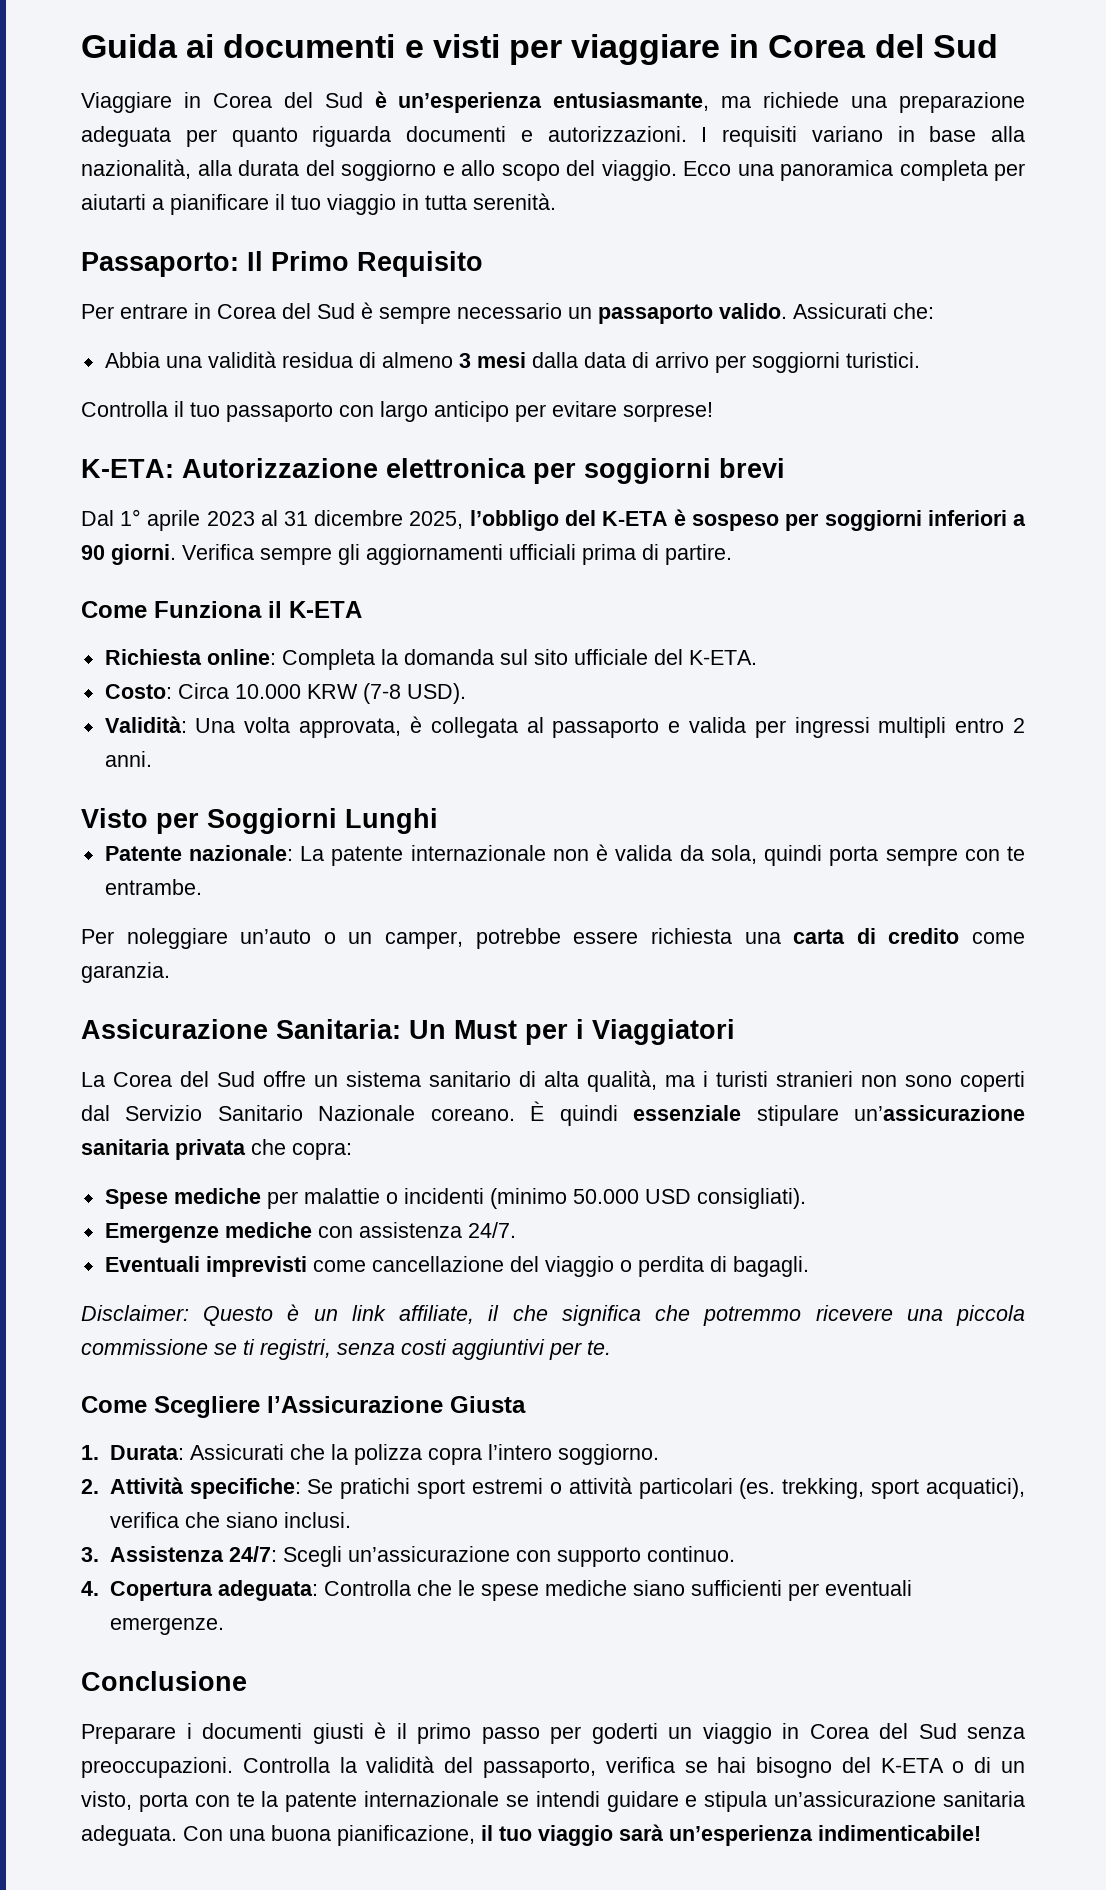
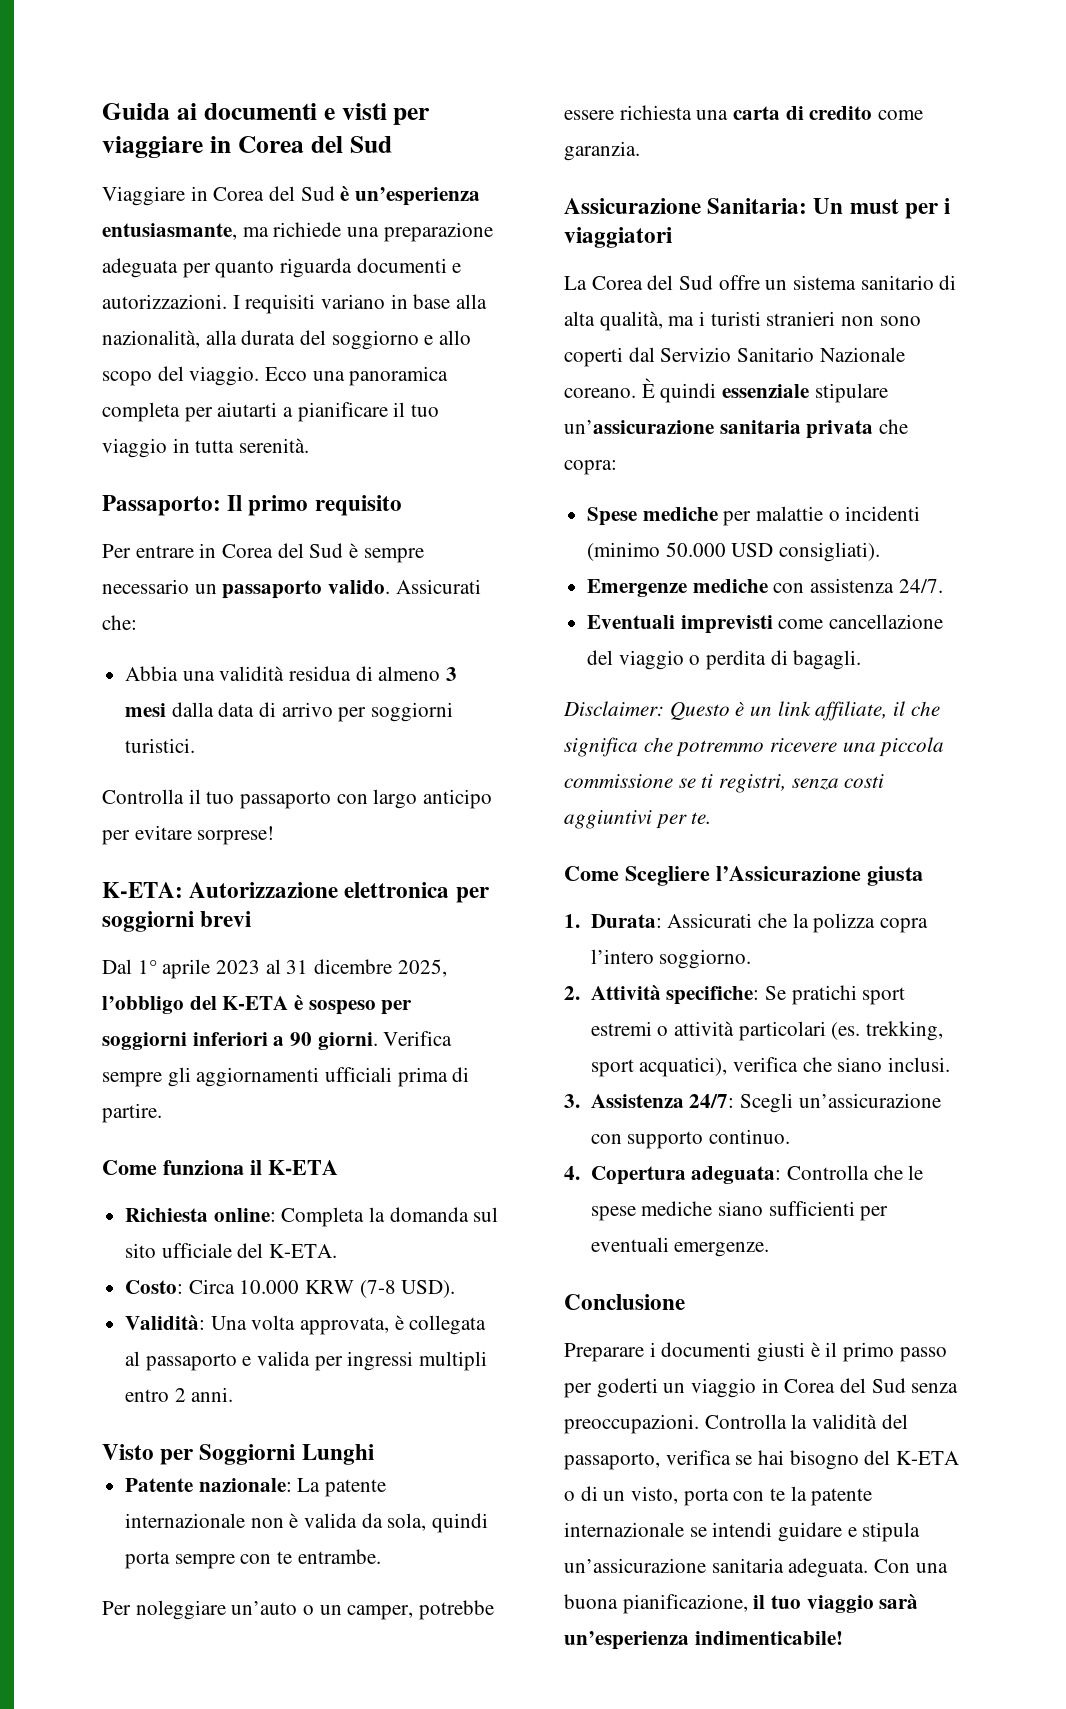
[271,251,483,277] Primo Requisito -> [248,495,402,516] primo requisito
[154,601,262,618] Funziona -> [163,1160,244,1175] funziona
[454,1020,517,1039] Must -> [849,199,899,214] must
[592,1019,735,1045] Viaggiatori -> [564,227,672,248] viaggiatori
[450,1396,526,1413] Giusta -> [867,866,923,886] giusta

